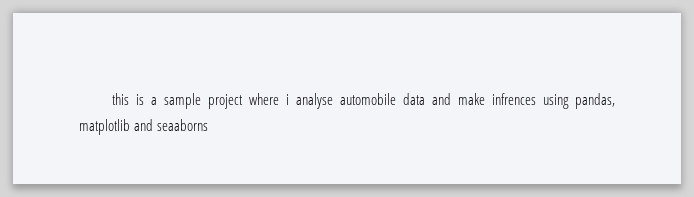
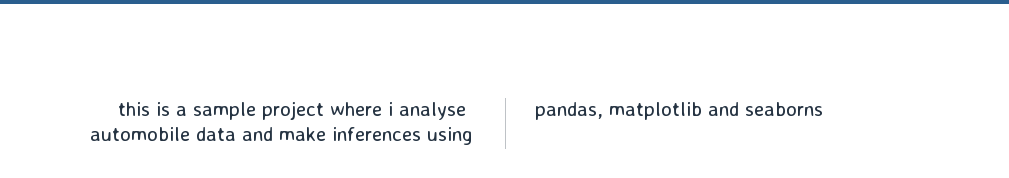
[492,93,537,105] infrences -> [332,127,421,141] inferences
[157,119,209,131] seaaborns -> [745,102,823,116] seaborns

